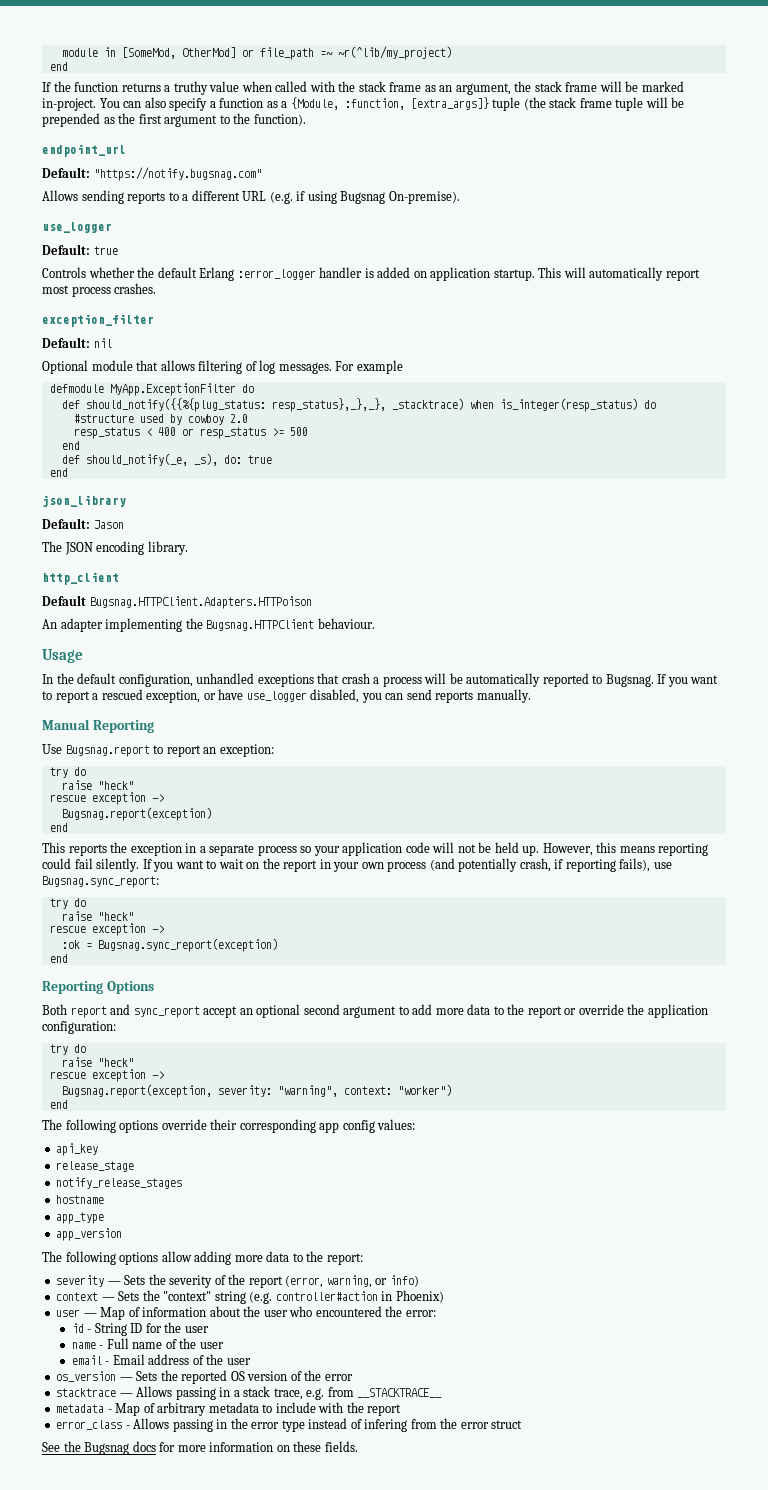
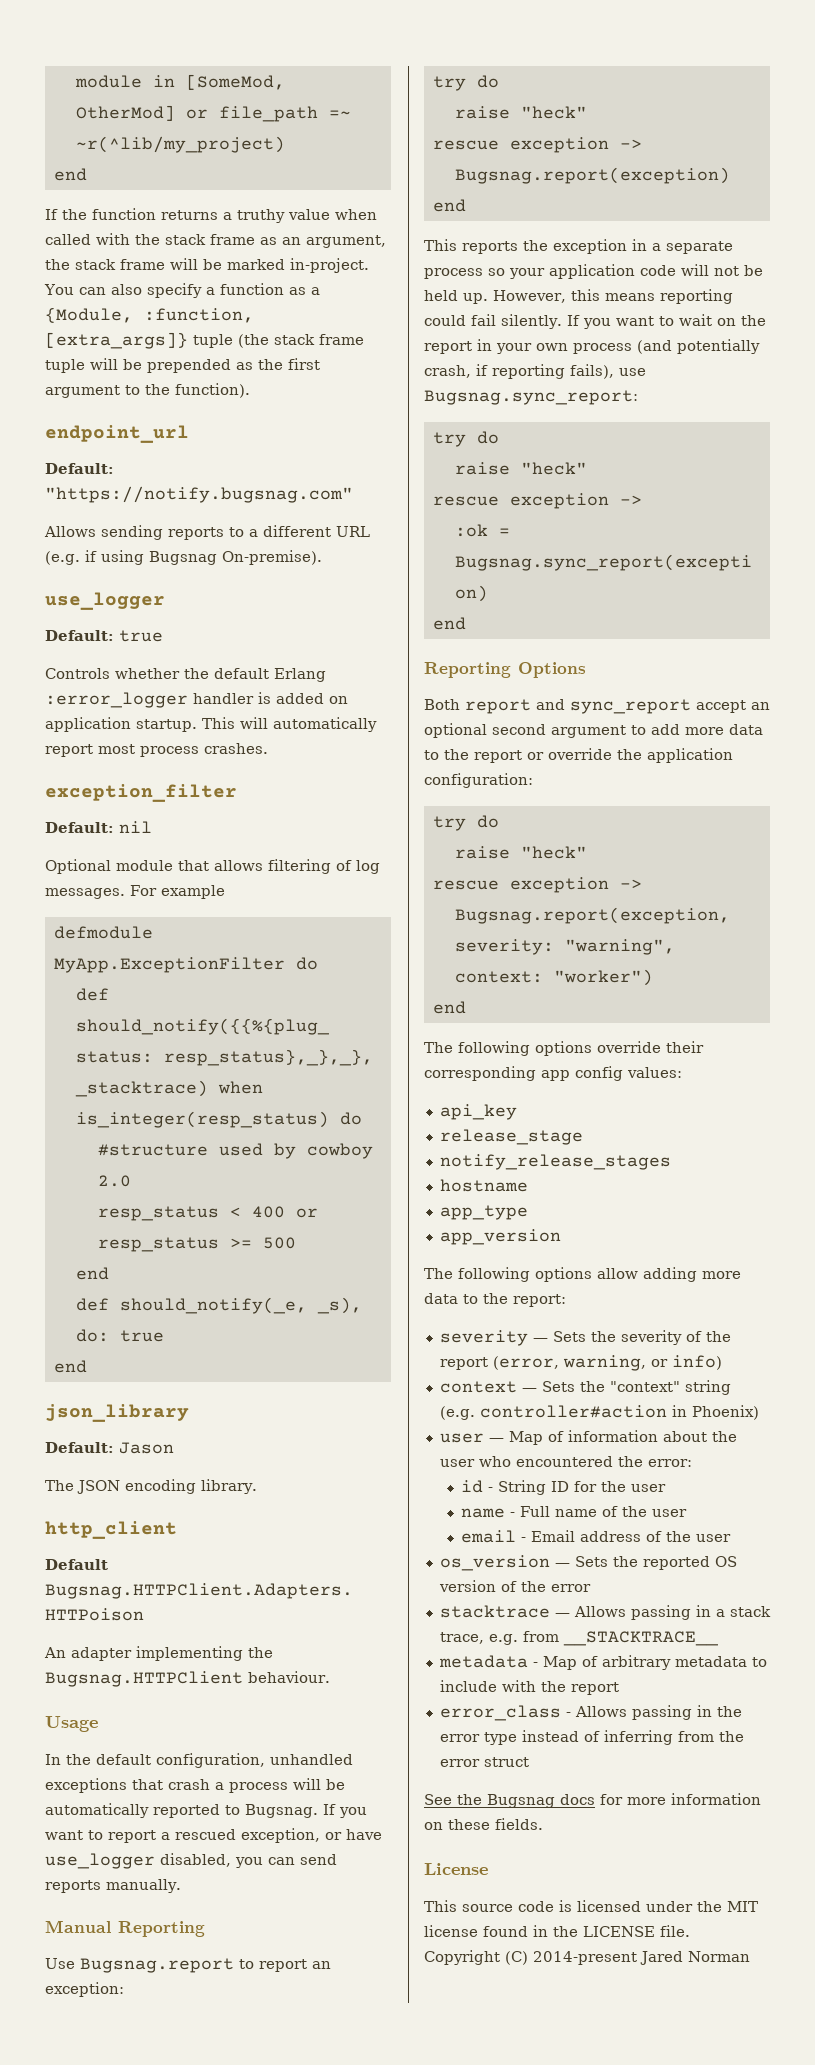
[364,1419,408,1432] infering -> [603,1730,673,1745] inferring
(358, 1446) none -> [424,1863,488,1875] [424,1900,758,1912] [424,1925,690,1937] [424,1950,750,1965] // License // This source code is licensed under the MIT license found in the LICENSE file. Copyright (C) 2014-present Jared Norman

